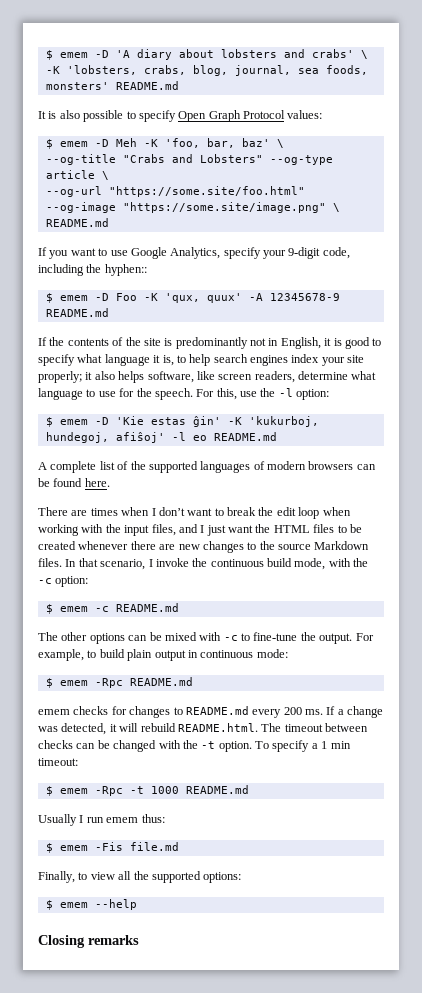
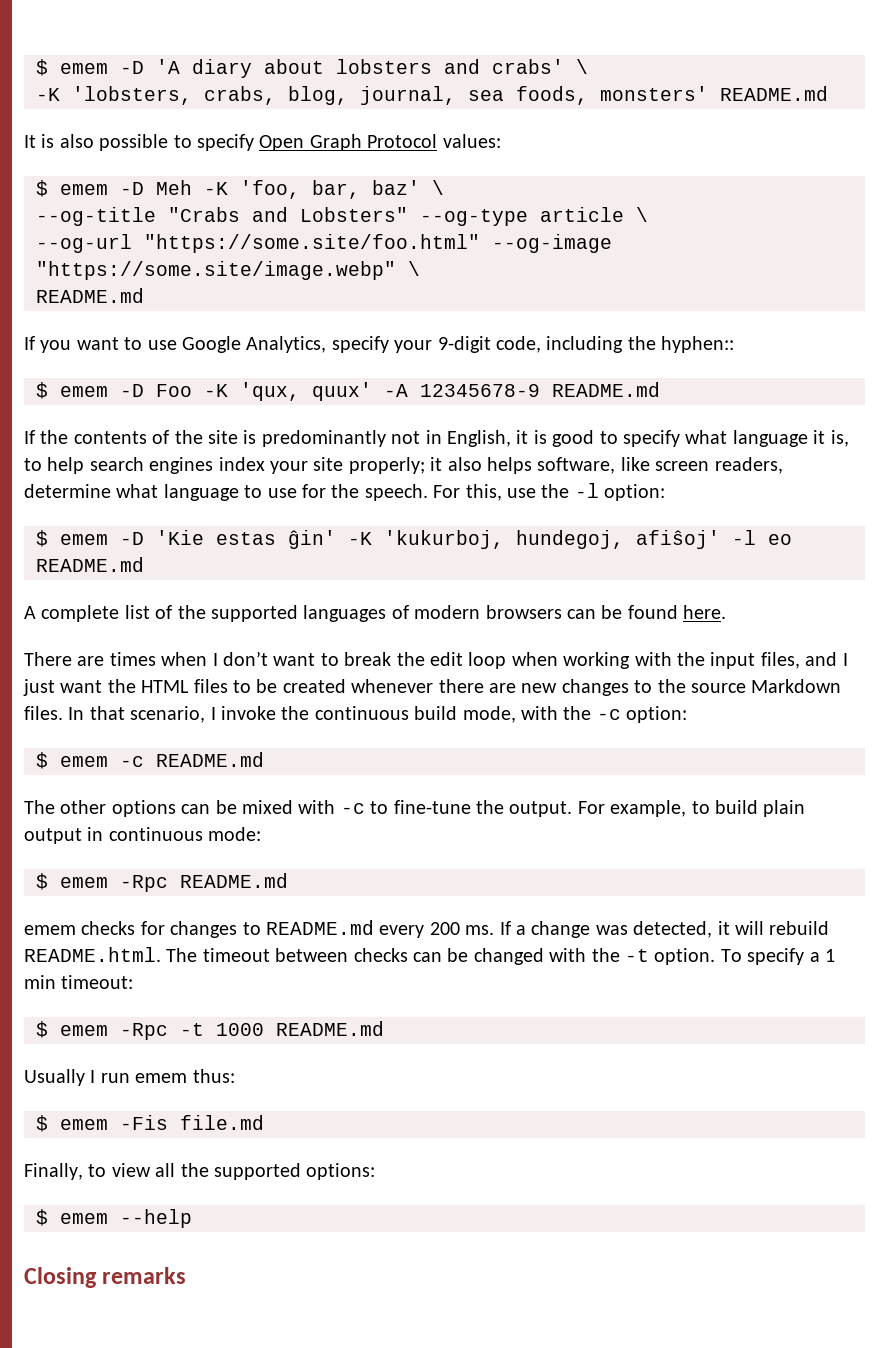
[122,202,326,213] "https://some.site/image.png" -> [36,261,396,280] "https://some.site/image.webp"

